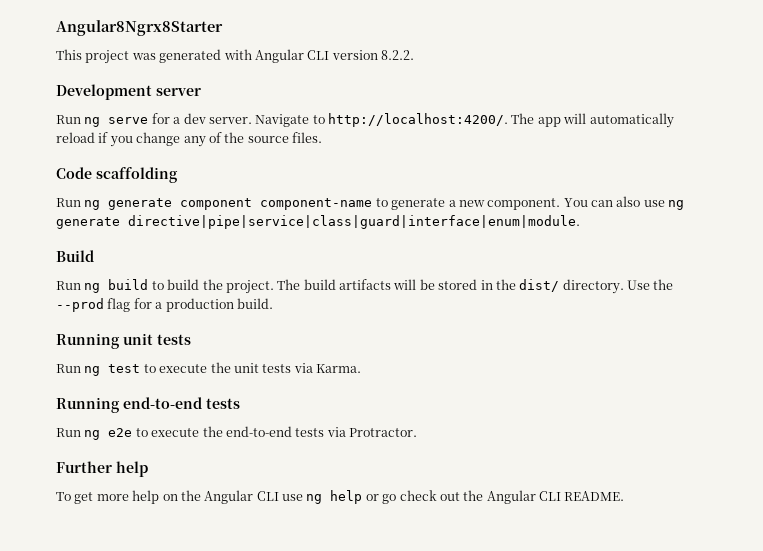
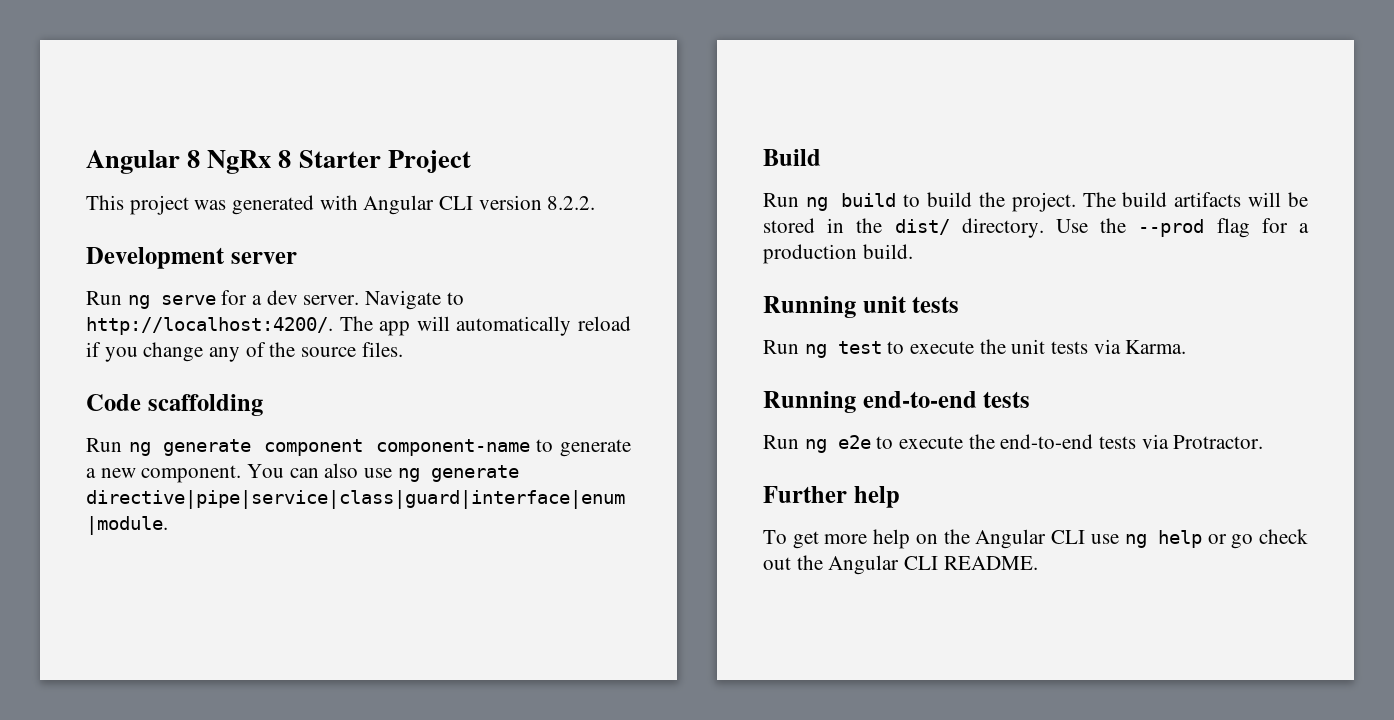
[56,20,223,36] Angular8Ngrx8Starter -> [86,150,471,174] Angular 8 NgRx 8 Starter Project

